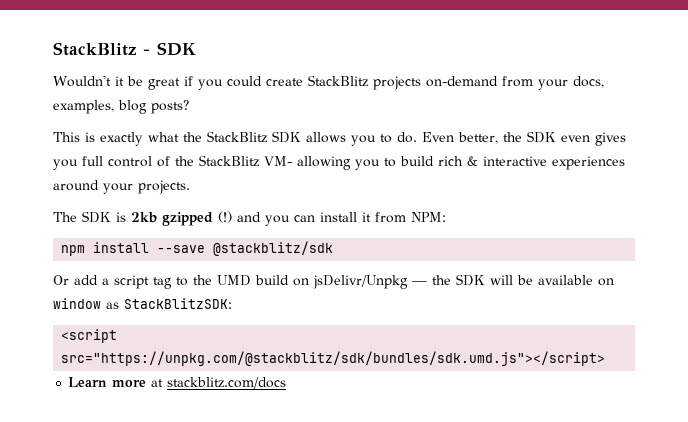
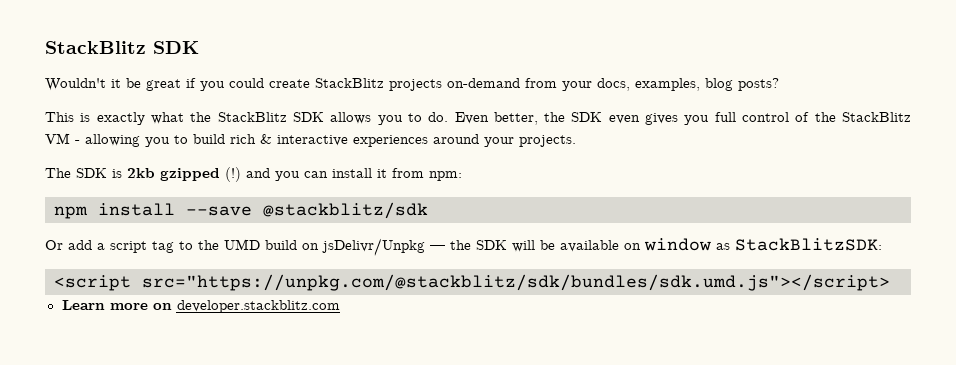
[53,42,150,56] StackBlitz - -> [45,41,146,54] StackBlitz
[264,156,292,166] VM- -> [45,133,80,144] VM -
[411,212,446,222] NPM: -> [429,171,462,181] npm:
[151,377,287,389] at stackblitz.com/docs -> [152,300,340,313] on developer.stackblitz.com

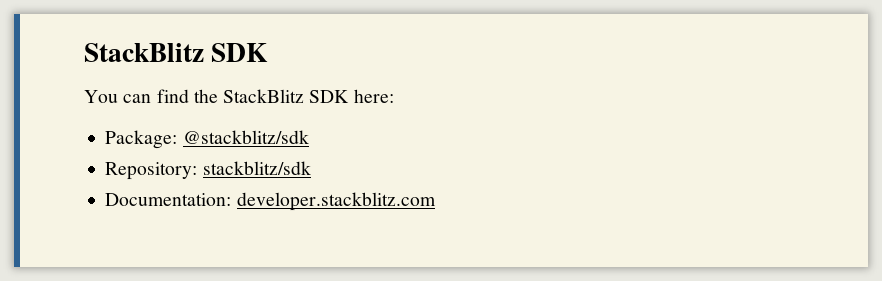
[45,78,779,91] [45,112,912,125] [45,133,576,147] [45,167,462,182] [54,202,428,219] [45,238,882,256] [54,274,890,291] [61,300,172,310] Wouldn't it be great if you could create StackBlitz projects on-demand from your docs, examples, blog posts? // This is exactly what the StackBlitz SDK allows you to do. Even better, the SDK even gives you full control of the StackBlitz VM - allowing you to build rich & interactive experiences around your projects. // The SDK is 2kb gzipped (!) and you can install it from npm: // npm install --save @stackblitz/sdk // Or add a script tag to the UMD build on jsDelivr/Unpkg — the SDK will be available on window as StackBlitzSDK: // <script src="https://unpkg.com/@stackblitz/sdk/bundles/sdk.umd.js"></script> // Learn more on -> [84,89,394,103] [105,130,309,149] [105,161,311,180] [105,193,232,206] You can find the StackBlitz SDK here: // Package: @stackblitz/sdk // Repository: stackblitz/sdk // Documentation:

